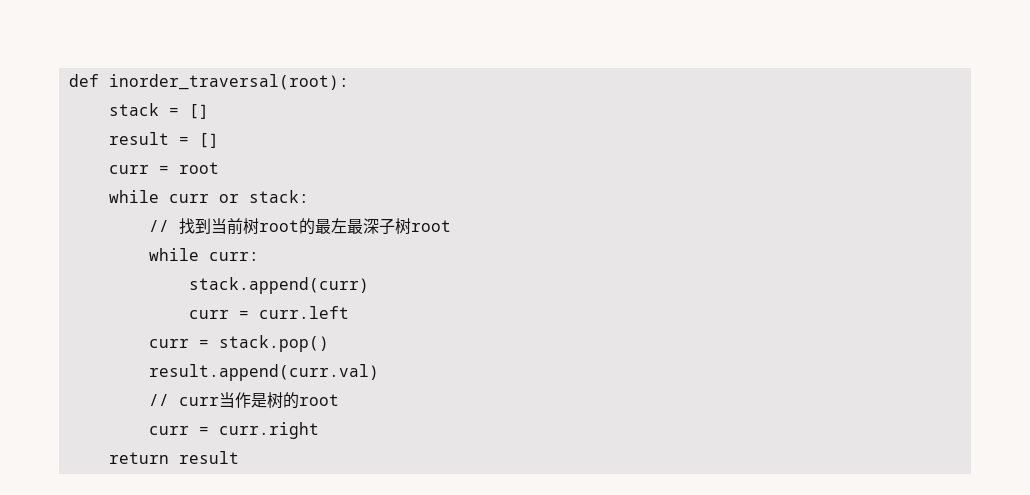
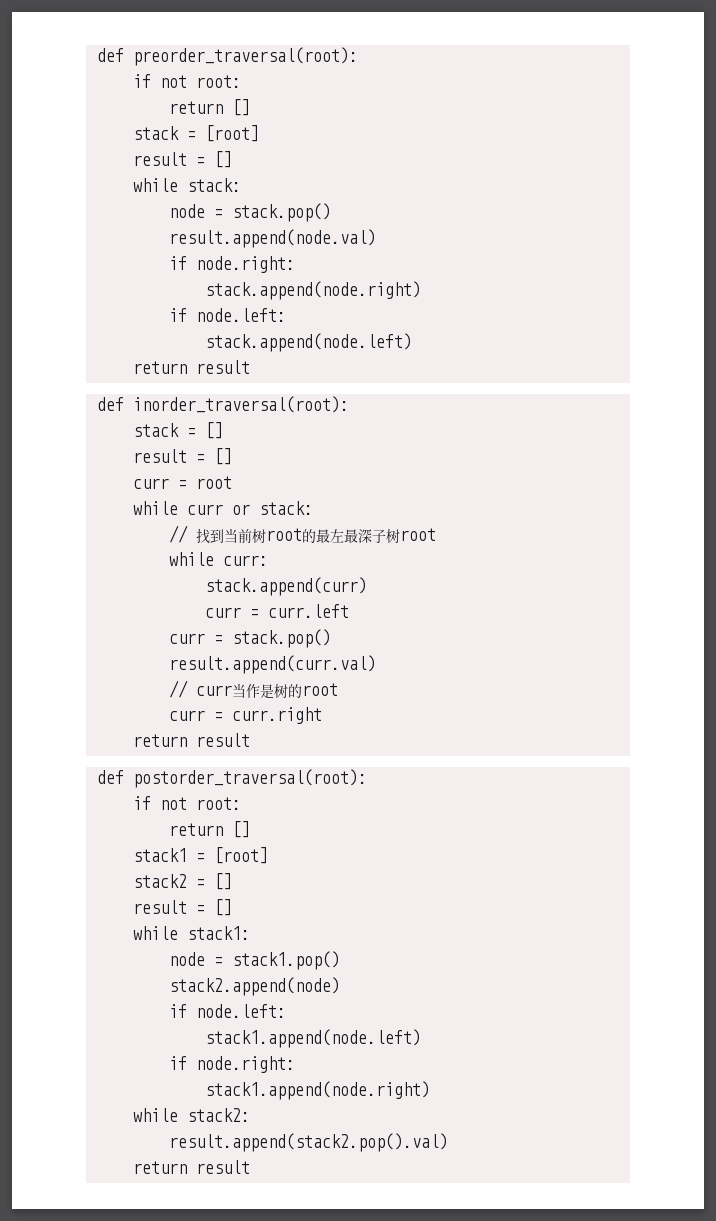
[68,74,99,87] def -> [96,47,358,66] [132,74,241,88] [168,99,250,116] [132,125,259,142] [132,151,232,168] [132,178,241,192] [168,203,331,222] [168,229,376,248] [168,256,295,273] [204,281,421,300] [168,308,286,322] [204,333,412,352] [132,360,250,374] [96,397,124,411] def preorder_traversal(root): // if not root: // return [] // stack = [root] // result = [] // while stack: // node = stack.pop() // result.append(node.val) // if node.right: // stack.append(node.right) // if node.left: // stack.append(node.left) // return result // def
(239, 457) none -> [96,769,367,788] [132,796,241,810] [168,821,250,838] [132,847,268,864] [132,873,232,890] [132,899,232,916] [132,926,250,940] [168,951,340,970] [168,977,340,996] [168,1004,286,1018] [204,1029,421,1048] [168,1056,295,1073] [204,1081,430,1100] [132,1108,250,1122] [168,1133,448,1152] [132,1160,250,1174] // def postorder_traversal(root): // if not root: // return [] // stack1 = [root] // stack2 = [] // result = [] // while stack1: // node = stack1.pop() // stack2.append(node) // if node.left: // stack1.append(node.left) // if node.right: // stack1.append(node.right) // while stack2: // result.append(stack2.pop().val) // return result

